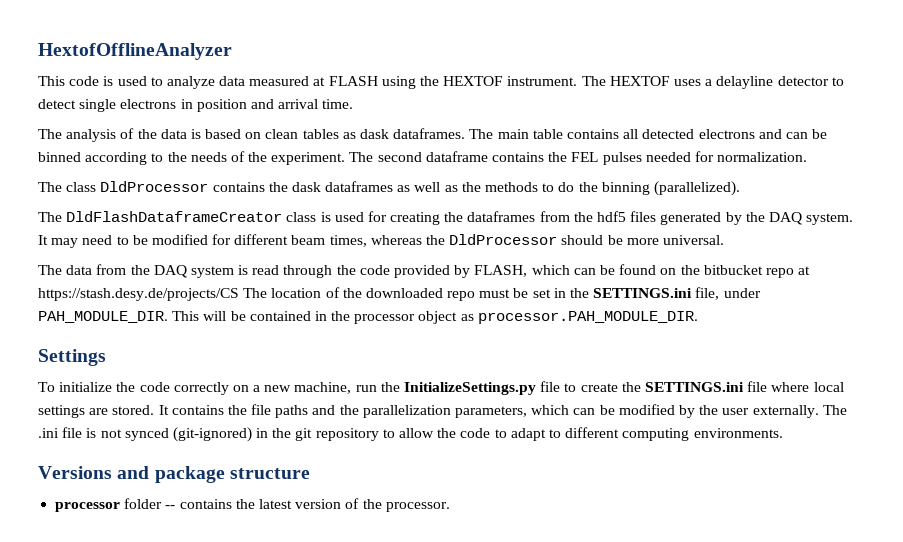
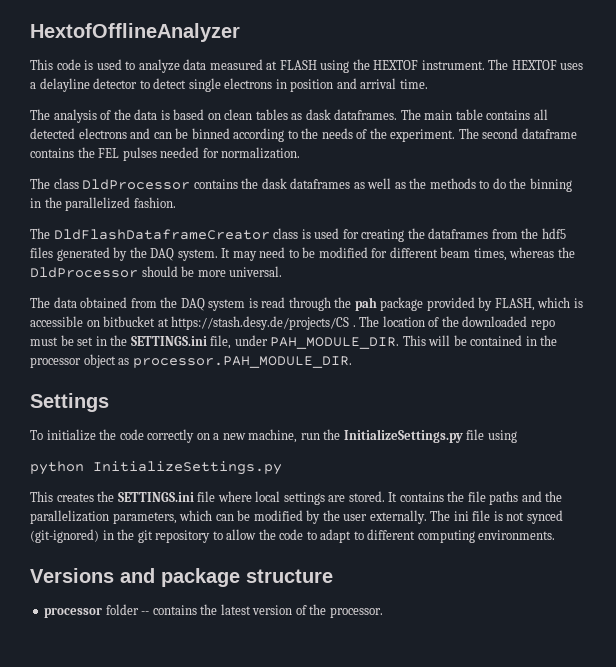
[653,181,740,196] (parallelized). -> [30,197,176,211] in the parallelized fashion.
(93, 270) none -> [80,297,128,308] obtained
[359,265,390,275] code -> [354,297,424,311] pah package
[573,264,794,278] can be found on the bitbucket repo -> [573,298,583,308] [30,316,156,327] is accessible on bitbucket
(239, 294) none -> [352,325,356,327] .
[564,383,618,392] to create -> [487,430,517,443] [30,461,282,475] [30,491,94,502] using // python InitializeSettings.py // This creates
[38,428,59,438] .ini -> [453,511,469,521] ini

